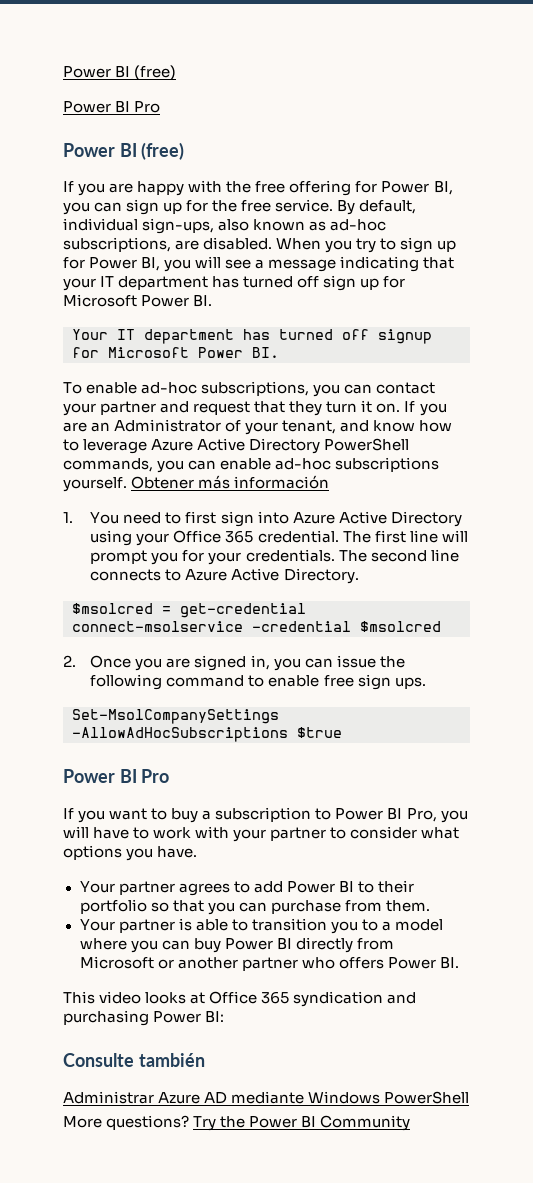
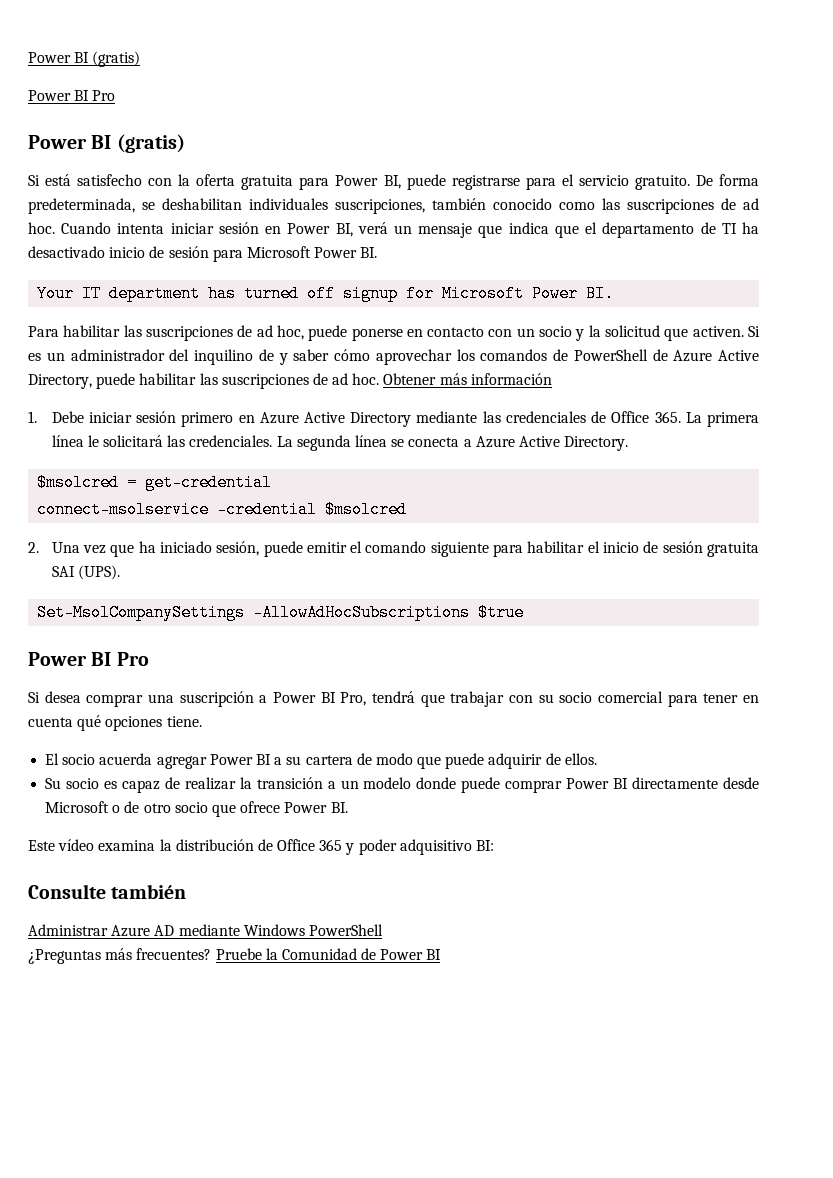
[63,65,177,80] Power BI (free) -> [28,51,141,67] Power BI (gratis)
[141,142,185,160] [63,180,453,196] [63,199,417,215] [63,218,387,234] [63,237,457,253] [63,256,455,272] [63,275,406,291] (free) // If you are happy with the free offering for Power BI, you can sign up for the free service. By default, individual sign-ups, also known as ad-hoc subscriptions, are disabled. When you try to sign up for Power BI, you will see a message indicating that your IT department has turned off sign up for -> [116,134,185,153] [28,174,759,190] [28,198,759,214] [28,222,759,238] [28,246,243,262] (gratis) // Si está satisfecho con la oferta gratuita para Power BI, puede registrarse para el servicio gratuito. De forma predeterminada, se deshabilitan individuales suscripciones, también conocido como las suscripciones de ad hoc. Cuando intenta iniciar sesión en Power BI, verá un mensaje que indica que el departamento de TI ha desactivado inicio de sesión para
[63,381,436,397] [63,400,447,416] [63,419,453,435] [63,438,410,454] [63,457,440,473] [63,475,330,492] [63,511,462,527] [90,530,468,546] [90,549,459,565] [90,569,182,581] To enable ad-hoc subscriptions, you can contact your partner and request that they turn it on. If you are an Administrator of your tenant, and know how to leverage Azure Active Directory PowerShell commands, you can enable ad-hoc subscriptions yourself. Obtener más información // 1. You need to first sign into Azure Active Directory using your Office 365 credential. The first line will prompt you for your credentials. The second line connects to -> [28,325,760,341] [28,349,759,365] [28,373,552,389] [28,411,759,427] [51,435,472,451] Para habilitar las suscripciones de ad hoc, puede ponerse en contacto con un socio y la solicitud que activen. Si es un administrador del inquilino de y saber cómo aprovechar los comandos de PowerShell de Azure Active Directory, puede habilitar las suscripciones de ad hoc. Obtener más información // 1. Debe iniciar sesión primero en Azure Active Directory mediante las credenciales de Office 365. La primera línea le solicitará las credenciales. La segunda línea se conecta a
[90,655,405,671] [90,674,426,690] Once you are signed in, you can issue the following command to enable free sign ups. -> [51,541,760,557] [51,565,120,580] Una vez que ha iniciado sesión, puede emitir el comando siguiente para habilitar el inicio de sesión gratuita SAI (UPS).
[63,807,468,823] [63,826,460,842] [63,845,198,861] [79,880,414,896] [79,899,430,915] [79,918,443,934] [79,937,394,953] [79,956,459,971] [63,991,417,1007] [63,1010,202,1026] If you want to buy a subscription to Power BI Pro, you will have to work with your partner to consider what options you have. // Your partner agrees to add Power BI to their portfolio so that you can purchase from them. // Your partner is able to transition you to a model where you can buy Power BI directly from Microsoft or another partner who offers Power BI. // This video looks at Office 365 syndication and purchasing Power -> [28,691,759,707] [28,715,202,731] [45,753,597,769] [45,777,760,793] [45,801,348,817] [28,839,472,855] Si desea comprar una suscripción a Power BI Pro, tendrá que trabajar con su socio comercial para tener en cuenta qué opciones tiene. // El socio acuerda agregar Power BI a su cartera de modo que puede adquirir de ellos. // Su socio es capaz de realizar la transición a un modelo donde puede comprar Power BI directamente desde Microsoft o de otro socio que ofrece Power BI. // Este vídeo examina la distribución de Office 365 y poder adquisitivo
[63,1115,411,1131] More questions? Try the Power BI Community -> [28,948,442,964] ¿Preguntas más frecuentes? Pruebe la Comunidad de Power BI

